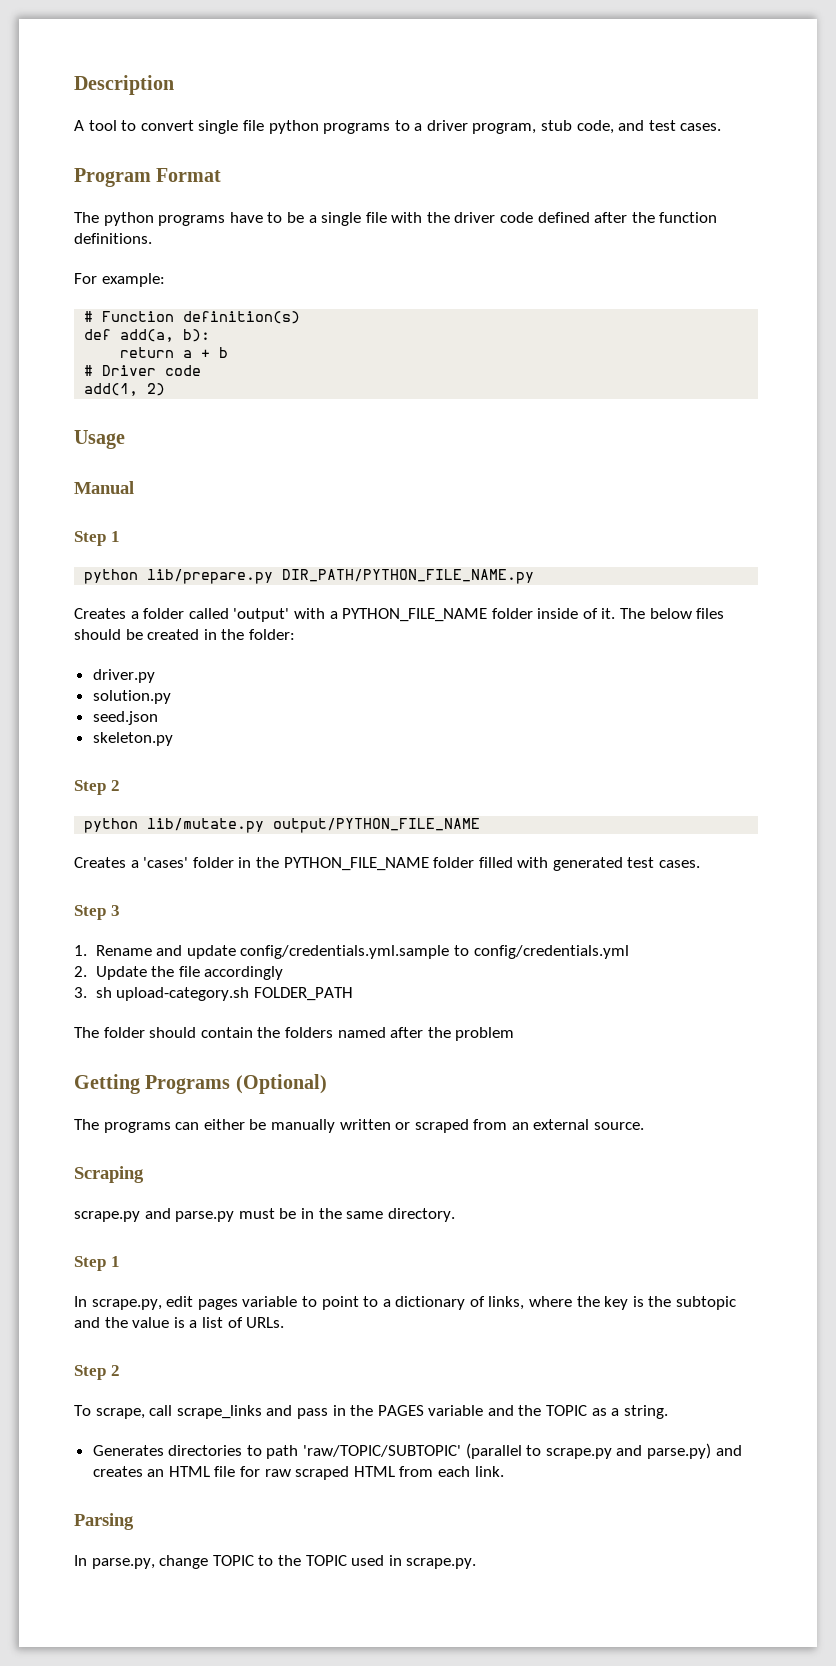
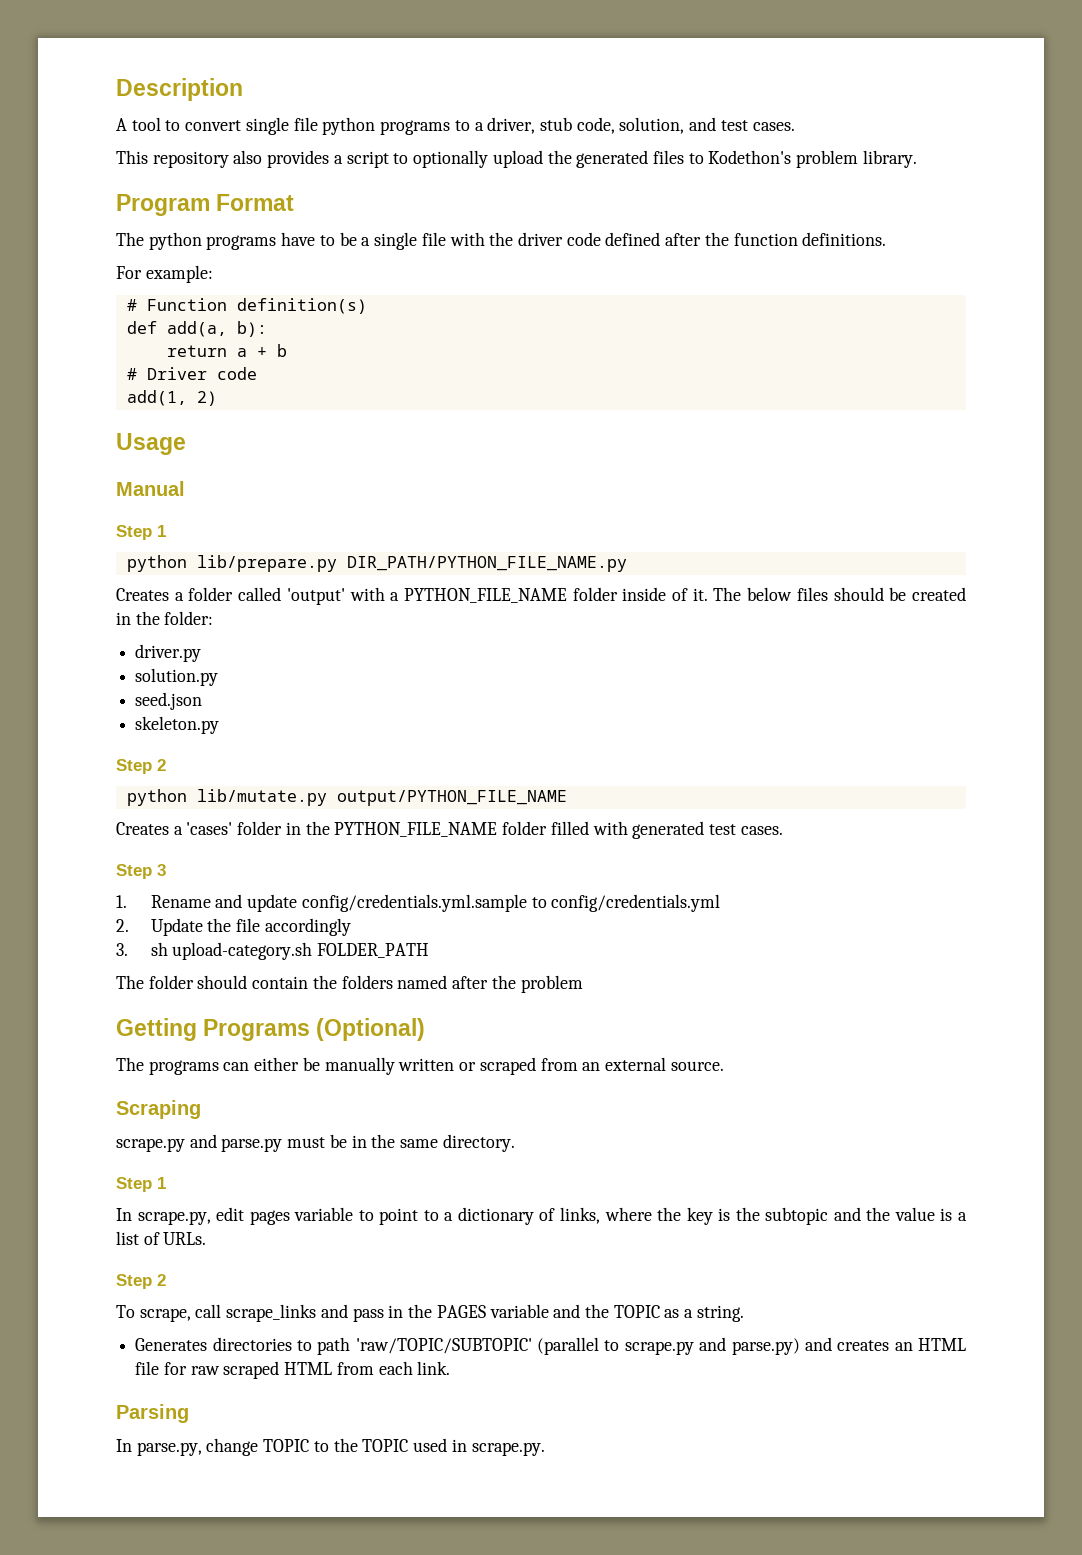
[426,120,537,134] driver program, -> [487,117,536,134] driver,
(614, 127) none -> [619,117,685,134] solution,
(722, 127) none -> [116,150,917,168] // This repository also provides a script to optionally upload the generated files to Kodethon's problem library.

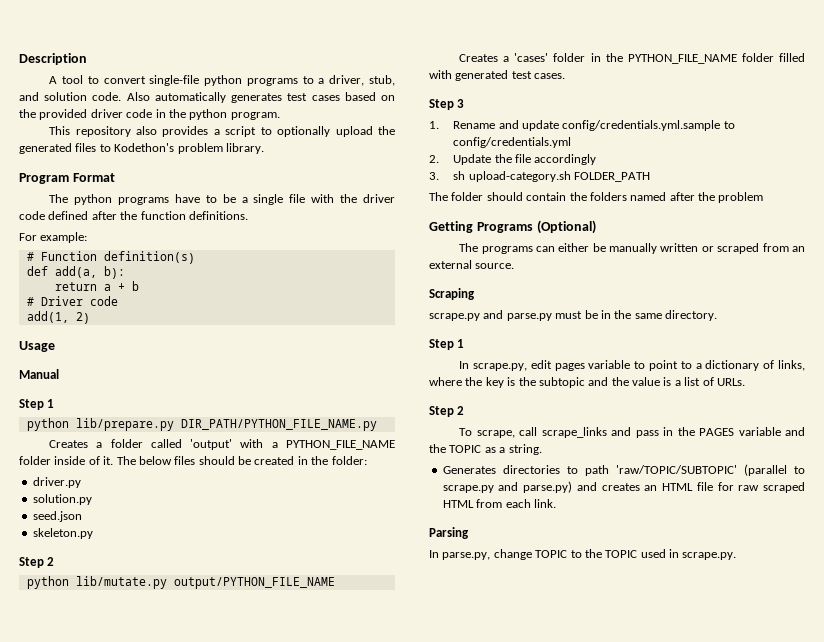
[245,117,318,135] single file -> [149,75,200,86] single-file
[539,117,795,134] stub code, solution, and test cases. -> [368,75,395,86] [19,92,396,103] [19,109,280,120] stub, and solution code. Also automatically generates test cases based on the provided driver code in the python program.

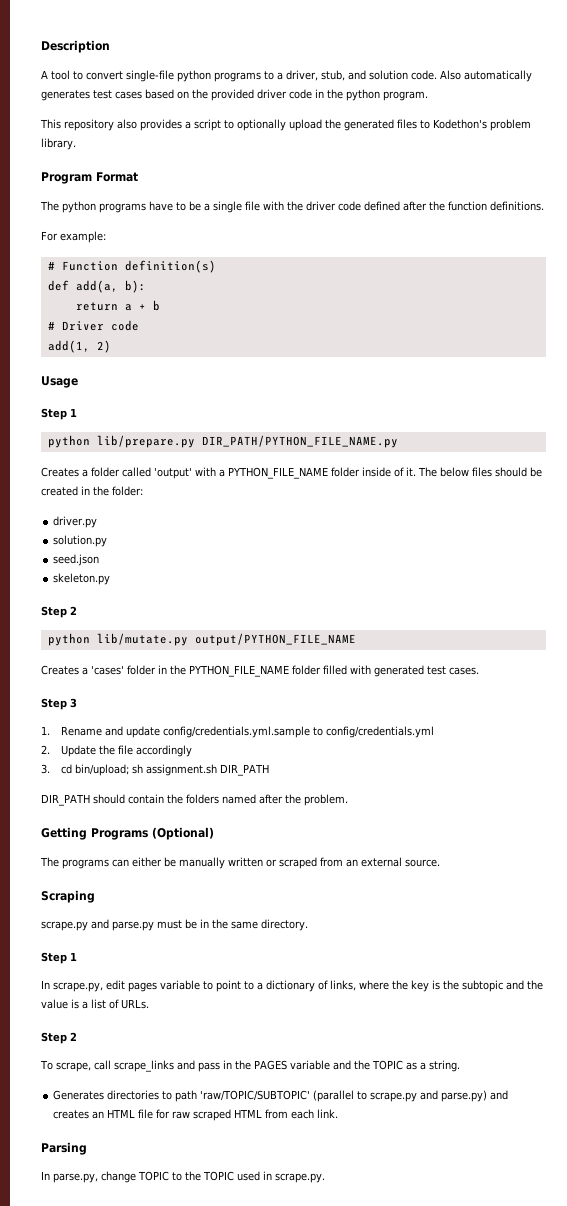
[19,369,59,379] // Manual -> (78, 382) none
[453,171,651,182] [429,192,484,201] sh upload-category.sh FOLDER_PATH // The folder -> [61,764,270,776] [41,794,90,806] cd bin/upload; sh assignment.sh DIR_PATH // DIR_PATH
[718,192,764,203] problem -> [304,794,348,806] problem.

